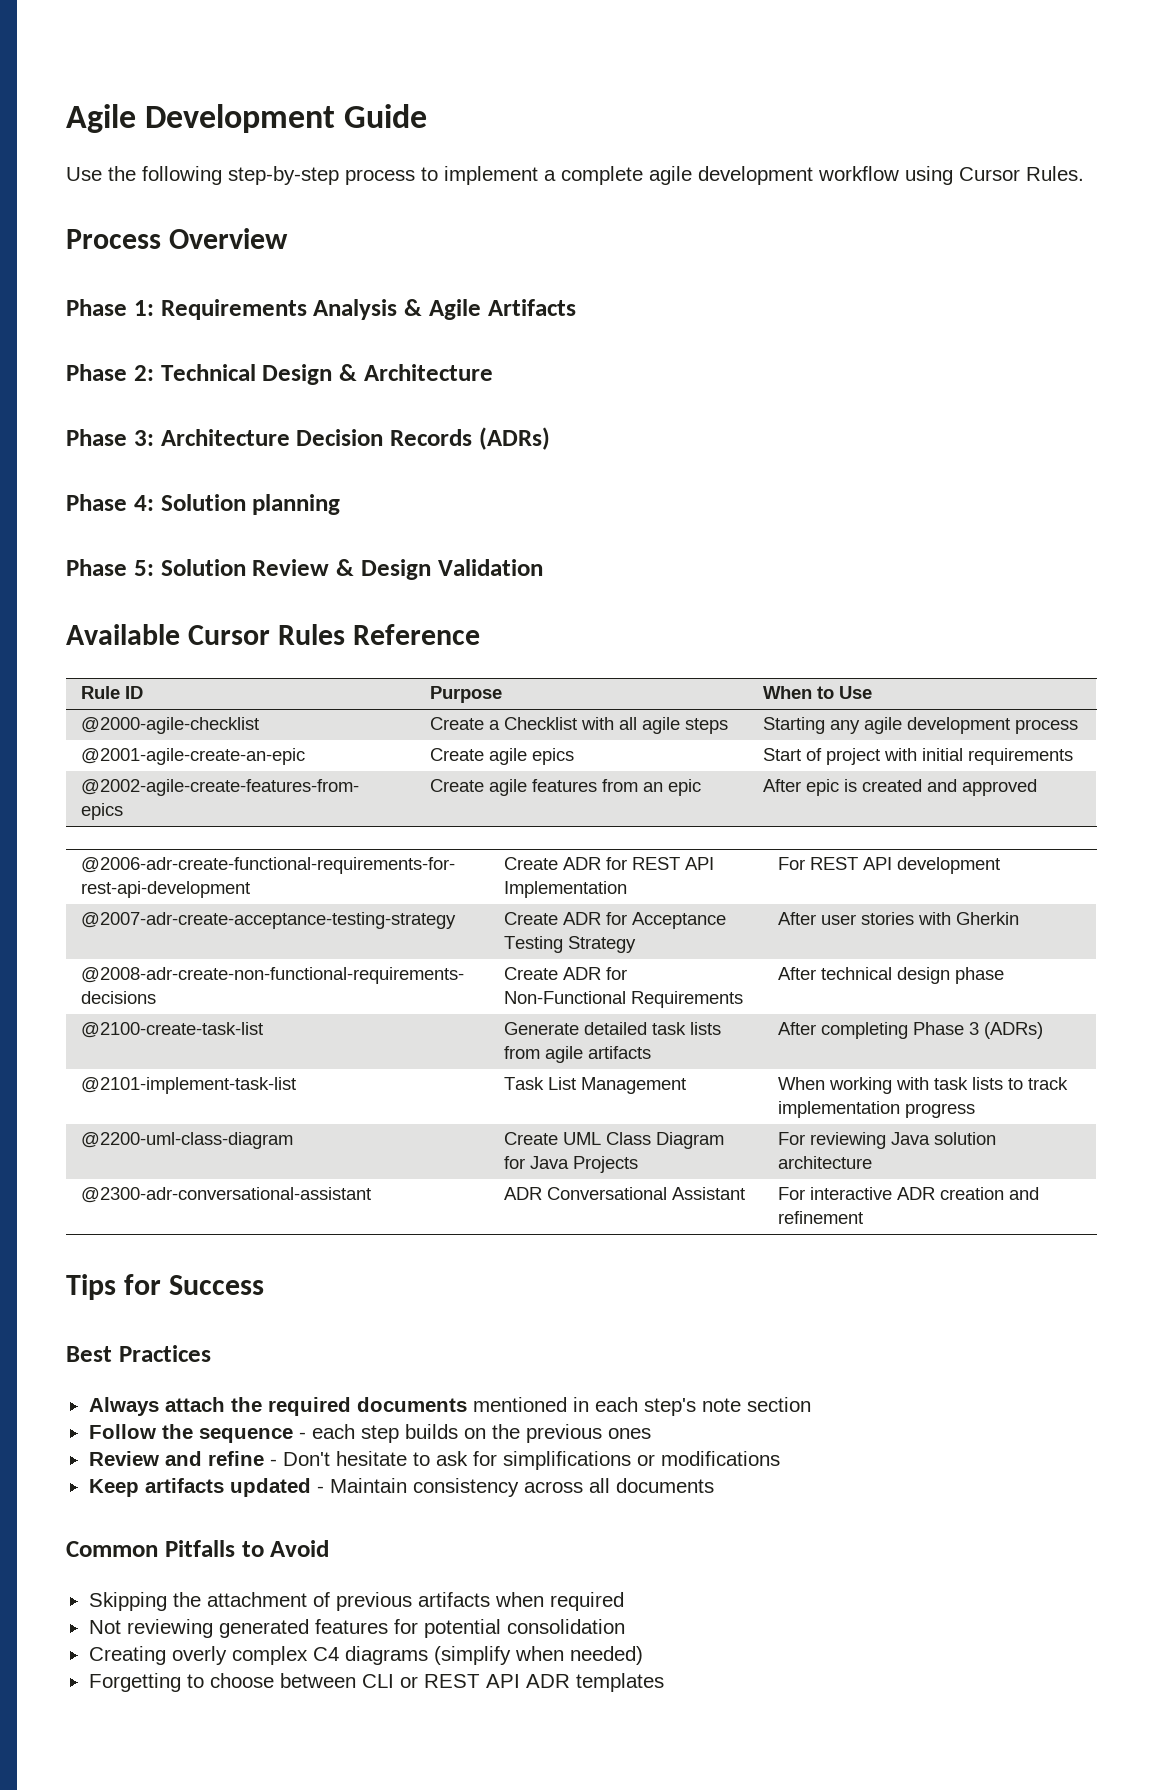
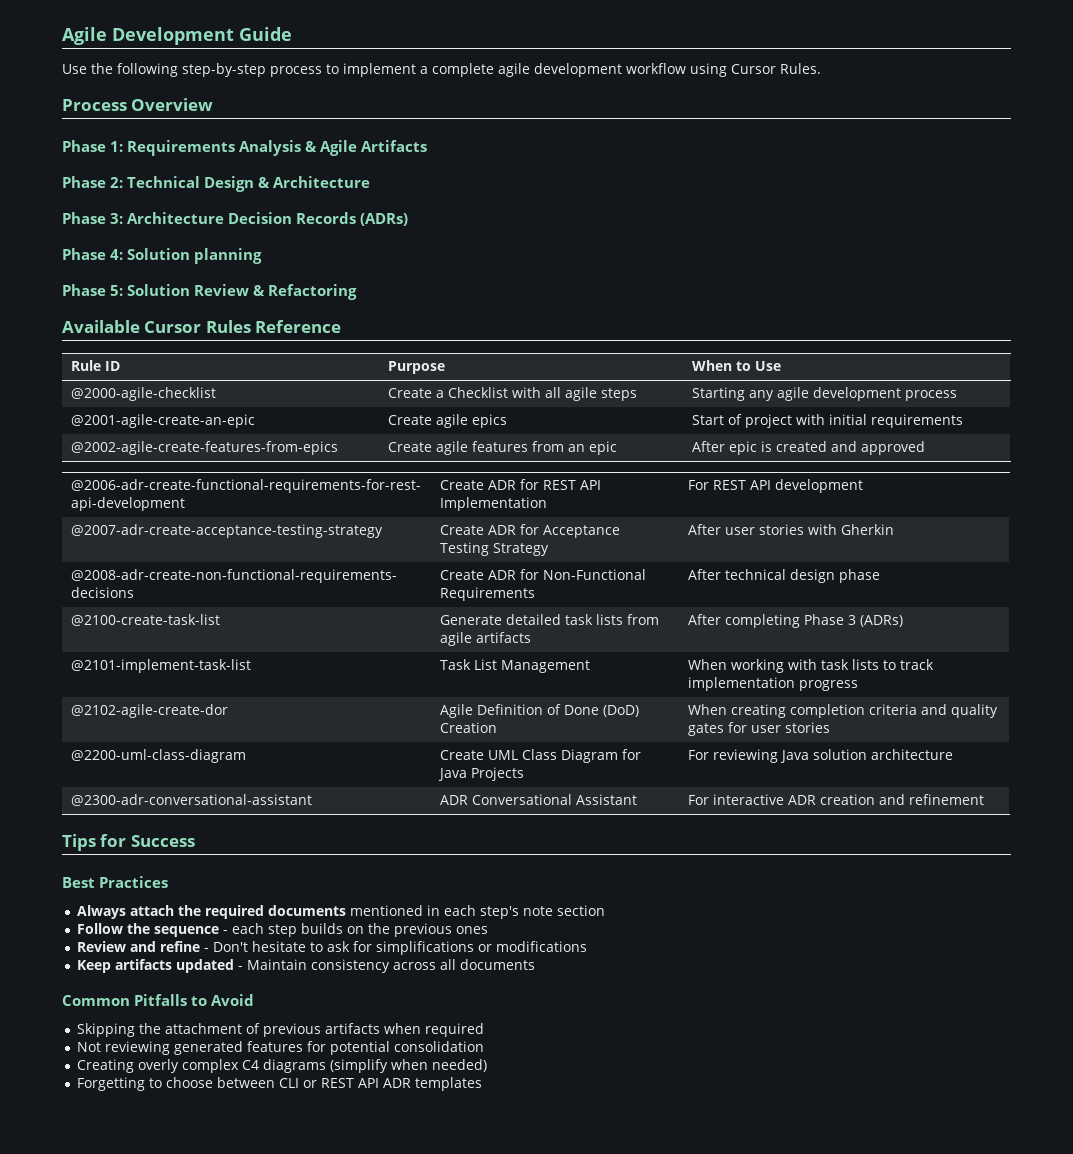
[360,559,543,580] Design Validation -> [268,284,358,300] Refactoring
(976, 1110) none -> [71,704,229,718] [440,704,640,718] [440,722,498,733] [688,704,999,718] [688,722,831,736] // @2102-agile-create-dor | Agile Definition of Done (DoD) Creation | When creating completion criteria and quality gates for user stories

